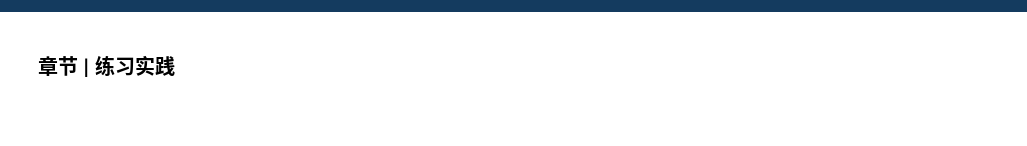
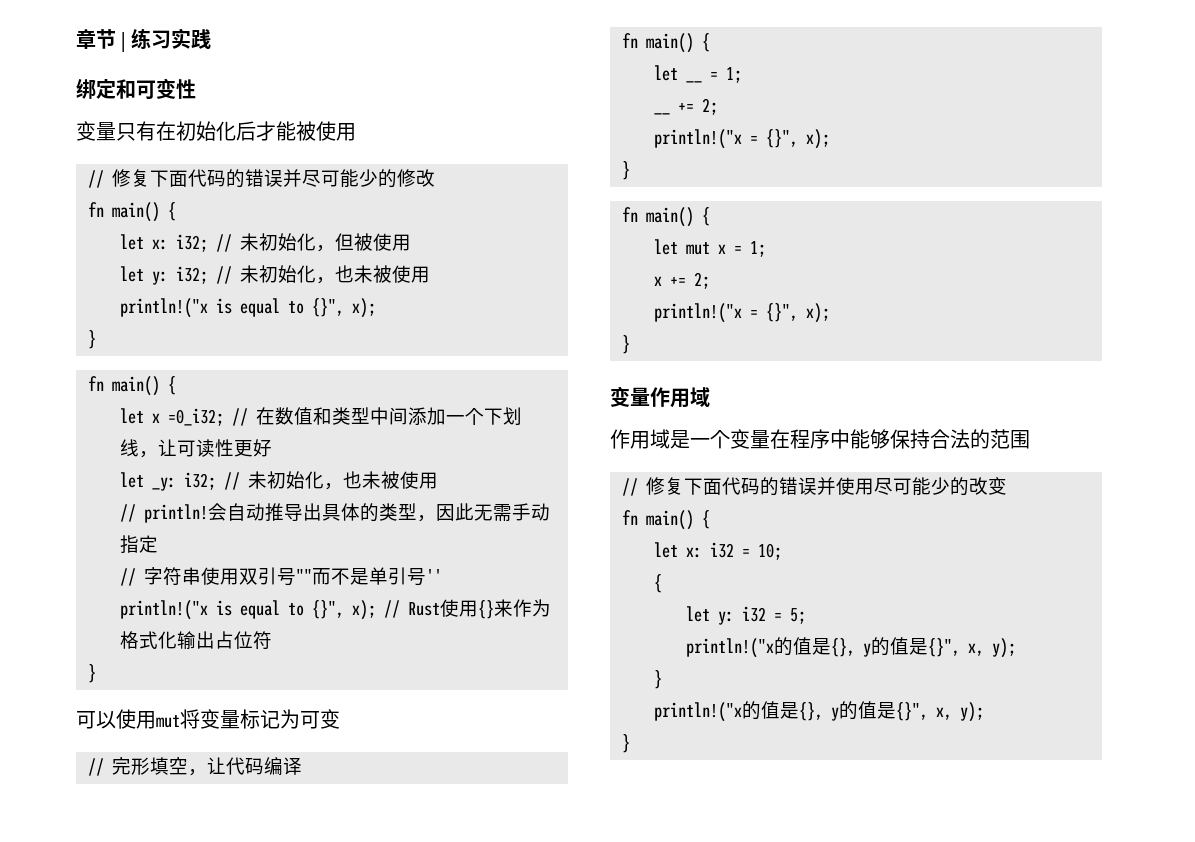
(175, 66) none -> [76,78,196,99] [76,121,356,141] [88,169,435,188] [88,202,176,222] [120,233,411,252] [120,265,430,285] [120,298,376,318] [88,330,96,349] [88,376,176,396] [120,407,522,426] [120,439,272,458] [120,471,438,491] [120,503,550,523] [120,535,158,554] [120,567,442,586] [120,599,551,620] [120,631,272,650] [88,664,96,683] [76,709,340,729] [88,757,302,776] [622,33,710,53] [654,65,702,83] [710,67,742,83] [654,112,670,115] [678,98,718,115] [654,129,830,149] [622,161,630,180] [622,207,710,227] [654,239,766,257] [654,272,710,289] [654,303,830,323] [622,335,630,354] [610,386,710,408] [610,429,1030,449] [622,477,1007,496] [622,510,710,530] [654,542,782,560] [654,574,662,593] [686,606,806,625] [686,637,1016,658] [654,670,662,689] [654,701,984,722] [622,734,630,753] // 绑定和可变性 // 变量只有在初始化后才能被使用 // // 修复下面代码的错误并尽可能少的修改 // fn main() { // let x: i32; // 未初始化，但被使用 // let y: i32; // 未初始化，也未被使用 // println!("x is equal to {}", x); // } // fn main() { // let x =0_i32; // 在数值和类型中间添加一个下划线，让可读性更好 // let _y: i32; // 未初始化，也未被使用 // // println!会自动推导出具体的类型，因此无需手动指定 // // 字符串使用双引号""而不是单引号'' // println!("x is equal to {}", x); // Rust使用{}来作为格式化输出占位符 // } // 可以使用mut将变量标记为可变 // // 完形填空，让代码编译 // fn main() { // let __ = 1; // __ += 2; // println!("x = {}", x); // } // fn main() { // let mut x = 1; // x += 2; // println!("x = {}", x); // } // 变量作用域 // 作用域是一个变量在程序中能够保持合法的范围 // // 修复下面代码的错误并使用尽可能少的改变 // fn main() { // let x: i32 = 10; // { // let y: i32 = 5; // println!("x的值是{}, y的值是{}", x, y); // } // println!("x的值是{}, y的值是{}", x, y); // }

